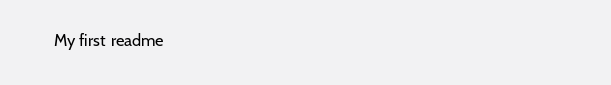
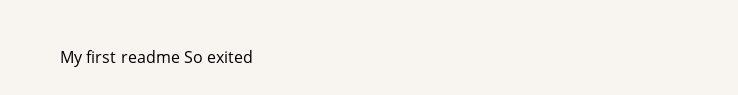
(163, 39) none -> [183,50,254,63] So exited

